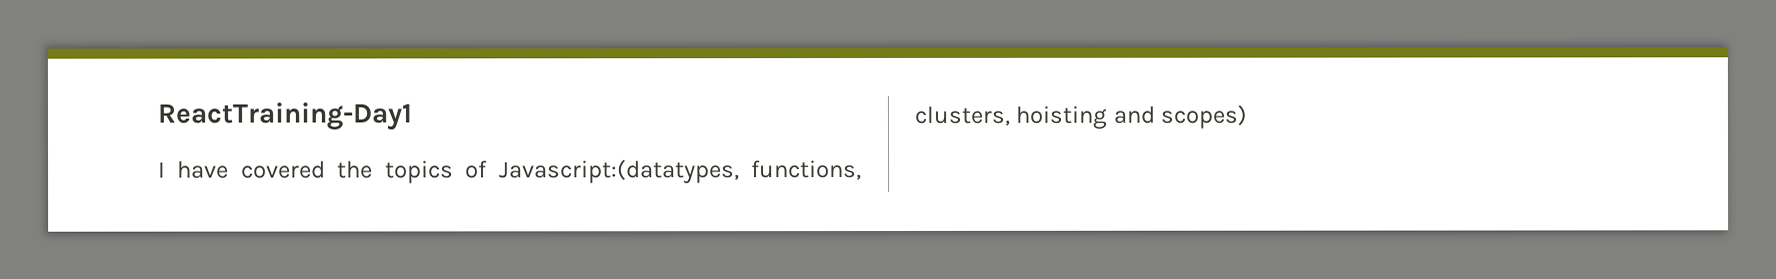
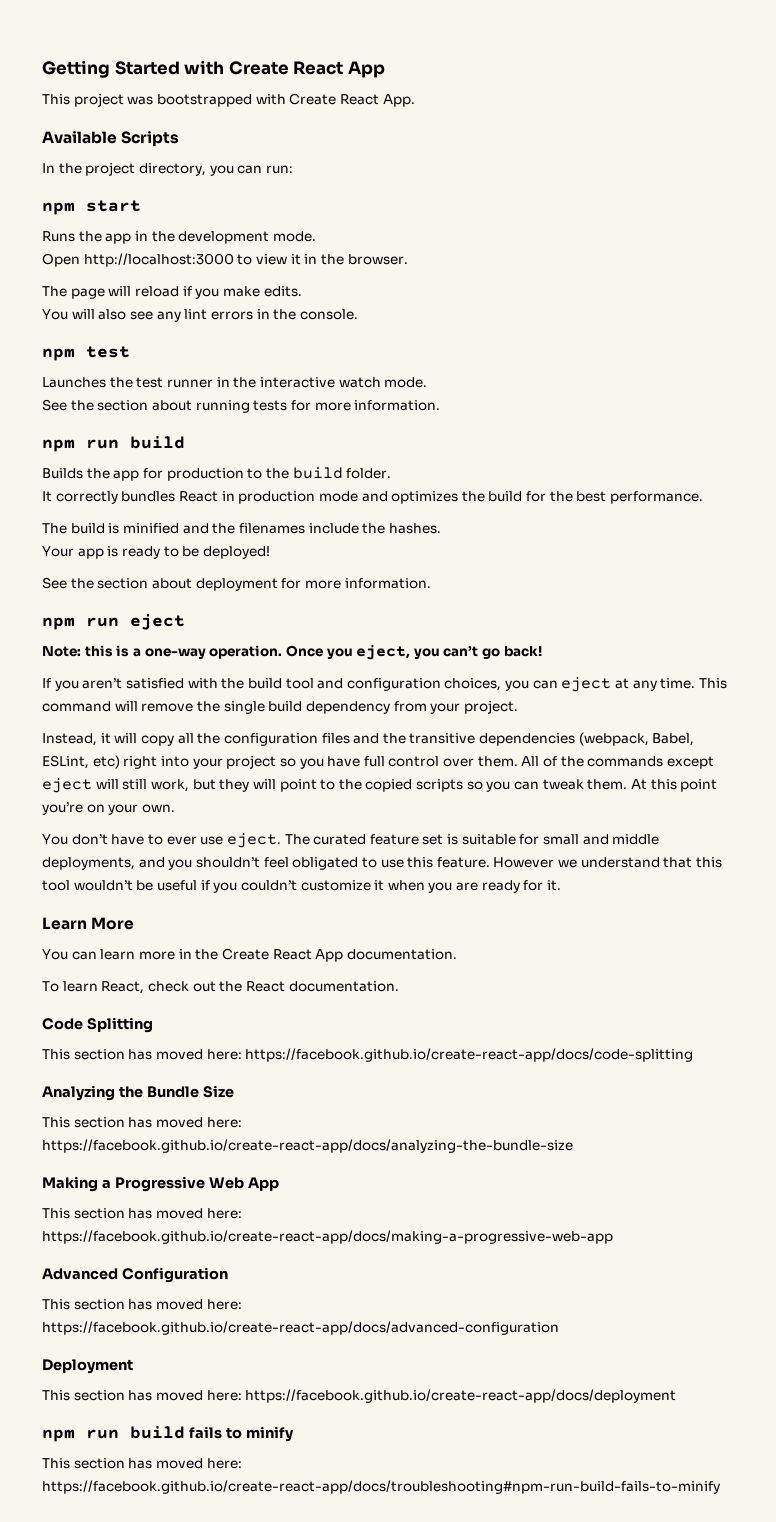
[157,102,412,131] [158,159,862,184] [914,104,1248,129] ReactTraining-Day1 // I have covered the topics of Javascript:(datatypes, functions, clusters, hoisting and scopes) -> [42,60,385,78] [42,93,415,107] [42,131,180,147] [42,162,293,176] [42,200,141,215] [42,231,316,244] [42,253,408,267] [42,286,302,299] [42,309,358,322] [42,346,130,361] [42,377,428,388] [42,399,441,413] [42,436,185,452] [42,467,392,481] [42,491,704,504] [42,523,441,534] [42,546,270,559] [42,577,431,591] [42,614,185,630] [42,645,542,660] [42,677,727,692] [42,700,518,714] [42,732,695,746] [42,755,714,769] [42,778,718,793] [42,802,175,815] [42,833,660,848] [42,857,723,870] [42,880,562,893] [42,917,135,930] [42,948,457,962] [42,981,399,994] [42,1017,153,1033] [42,1048,694,1062] [42,1085,234,1101] [42,1117,242,1128] [42,1139,573,1153] [42,1176,279,1192] [42,1208,242,1219] [42,1230,613,1244] [42,1267,228,1283] [42,1299,242,1310] [42,1321,559,1335] [42,1359,133,1374] [42,1389,677,1403] [42,1426,294,1442] [42,1458,242,1469] [42,1480,720,1494] Getting Started with Create React App // This project was bootstrapped with Create React App. // Available Scripts // In the project directory, you can run: // npm start // Runs the app in the development mode. // Open http://localhost:3000 to view it in the browser. // The page will reload if you make edits. // You will also see any lint errors in the console. // npm test // Launches the test runner in the interactive watch mode. // See the section about running tests for more information. // npm run build // Builds the app for production to the build folder. // It correctly bundles React in production mode and optimizes the build for the best performance. // The build is minified and the filenames include the hashes. // Your app is ready to be deployed! // See the section about deployment for more information. // npm run eject // Note: this is a one-way operation. Once you eject, you can’t go back! // If you aren’t satisfied with the build tool and configuration choices, you can eject at any time. This command will remove the single build dependency from your project. // Instead, it will copy all the configuration files and the transitive dependencies (webpack, Babel, ESLint, etc) right into your project so you have full control over them. All of the commands except eject will still work, but they will point to the copied scripts so you can tweak them. At this point you’re on your own. // You don’t have to ever use eject. The curated feature set is suitable for small and middle deployments, and you shouldn’t feel obligated to use this feature. However we understand that this tool wouldn’t be useful if you couldn’t customize it when you are ready for it. // Learn More // You can learn more in the Create React App documentation. // To learn React, check out the React documentation. // Code Splitting // This section has moved here: https://facebook.github.io/create-react-app/docs/code-splitting // Analyzing the Bundle Size // This section has moved here: https://facebook.github.io/create-react-app/docs/analyzing-the-bundle-size // Making a Progressive Web App // This section has moved here: https://facebook.github.io/create-react-app/docs/making-a-progressive-web-app // Advanced Configuration // This section has moved here: https://facebook.github.io/create-react-app/docs/advanced-configuration // Deployment // This section has moved here: https://facebook.github.io/create-react-app/docs/deployment // npm run build fails to minify // This section has moved here: https://facebook.github.io/create-react-app/docs/troubleshooting#npm-run-build-fails-to-minify

